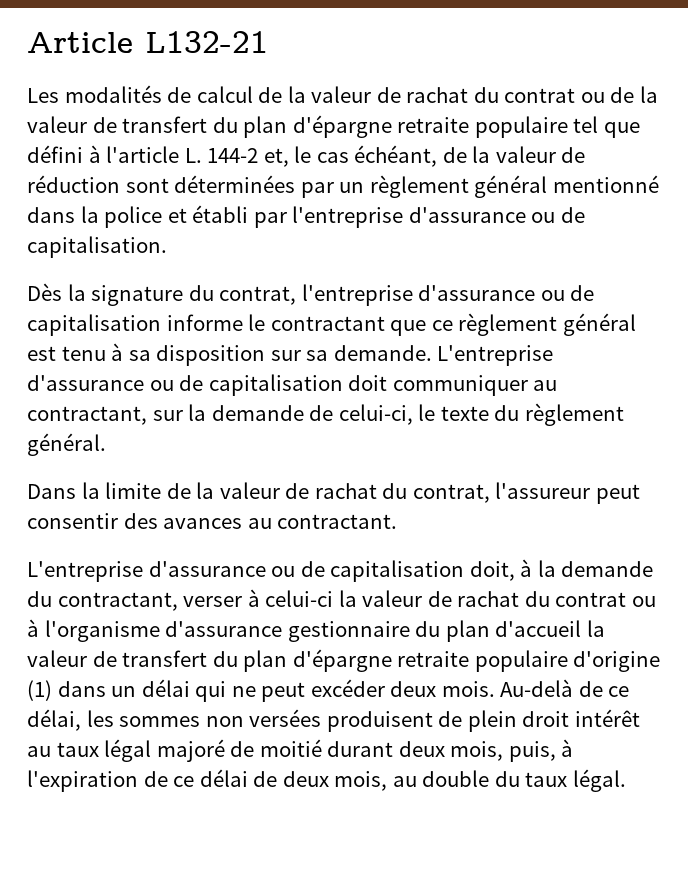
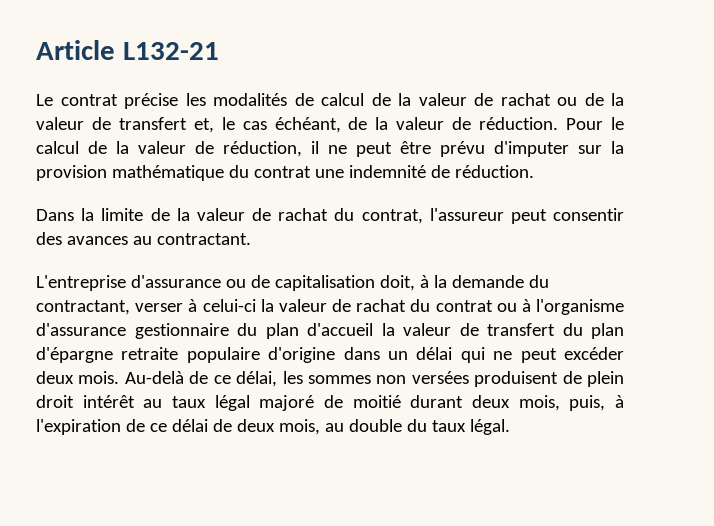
[27,88,59,103] Les -> [36,93,206,109] Le contrat précise les
[473,87,576,103] du contrat -> (551, 99) none
[212,115,640,138] [27,145,259,163] du plan d'épargne retraite populaire tel que défini à l'article L. 144-2 -> (187, 123) none
[27,175,659,198] [27,205,585,228] [27,236,167,258] [27,283,595,306] [27,313,636,336] [27,343,554,366] [27,374,558,396] [27,403,624,426] [27,433,106,456] réduction sont déterminées par un règlement général mentionné dans la police et établi par l'entreprise d'assurance ou de capitalisation. // Dès la signature du contrat, l'entreprise d'assurance ou de capitalisation informe le contractant que ce règlement général est tenu à sa disposition sur sa demande. L'entreprise d'assurance ou de capitalisation doit communiquer au contractant, sur la demande de celui-ci, le texte du règlement général. -> [479,117,624,130] [36,141,624,157] [36,165,534,181] réduction. Pour le calcul de la valeur de réduction, il ne peut être prévu d'imputer sur la provision mathématique du contrat une indemnité de réduction.
[27,680,52,701] (1) -> (336, 355) none

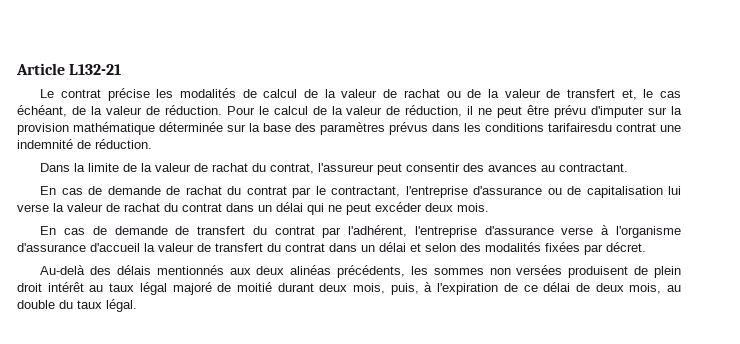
[228,165,249,178] du -> [159,122,612,135] déterminée sur la base des paramètres prévus dans les conditions tarifairesdu
[36,275,549,291] [36,299,256,315] L'entreprise d'assurance ou de capitalisation doit, à la demande du contractant, verser à celui-ci -> [40,186,681,198] [17,204,49,212] En cas de demande de rachat du contrat par le contractant, l'entreprise d'assurance ou de capitalisation lui verse
[496,299,624,315] [36,323,624,339] [36,347,336,363] ou à l'organisme d'assurance gestionnaire du plan d'accueil la valeur de transfert du plan d'épargne retraite populaire d'origine -> (222, 207) none
[124,371,278,387] Au-delà de ce délai, -> [40,225,681,238] [17,242,646,255] [40,265,406,278] // En cas de demande de transfert du contrat par l'adhérent, l'entreprise d'assurance verse à l'organisme d'assurance d'accueil la valeur de transfert du contrat dans un délai et selon des modalités fixées par décret. // Au-delà des délais mentionnés aux deux alinéas précédents,

